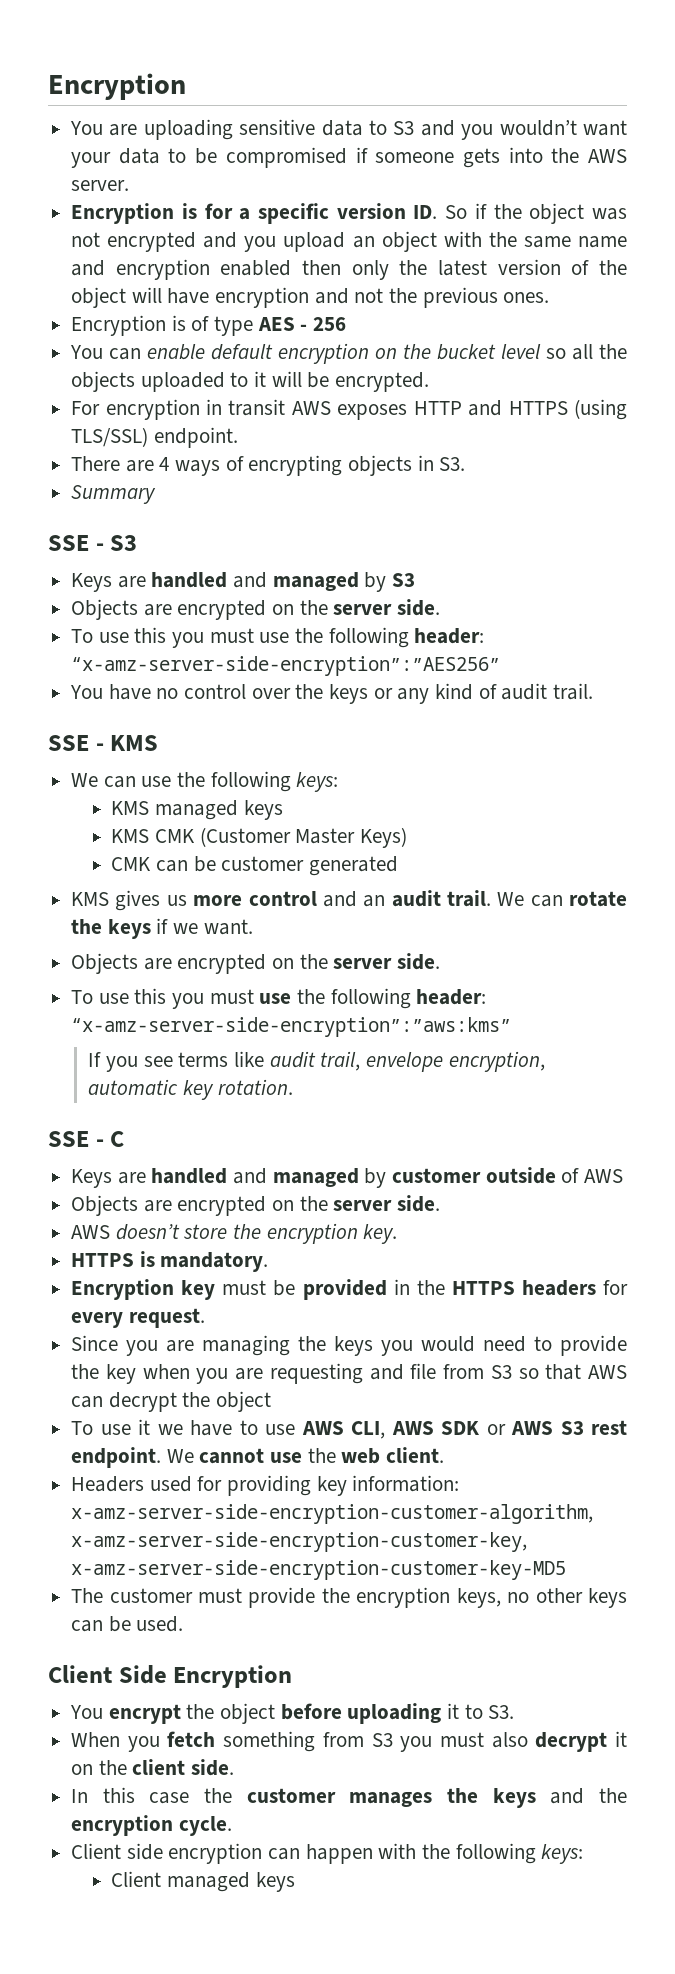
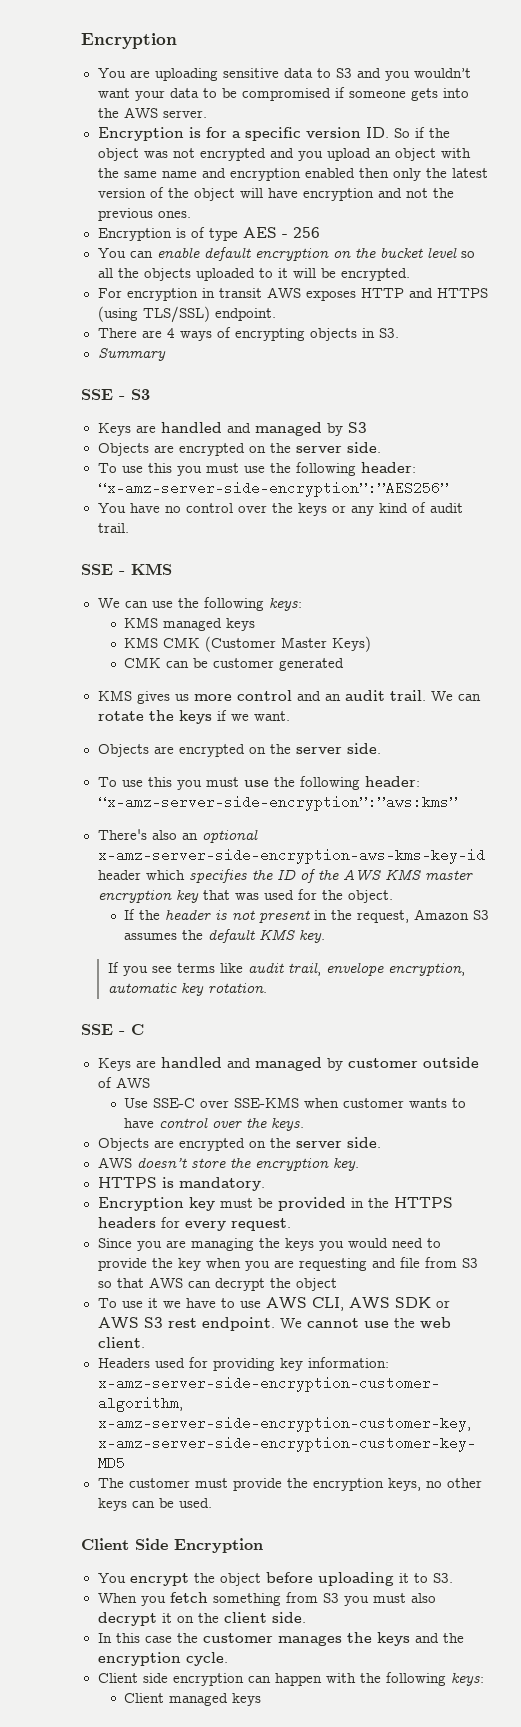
(512, 1027) none -> [97,829,258,843] [97,848,485,864] [97,869,473,883] [97,889,393,903] [124,909,490,923] [124,929,326,943] // There's also an optional x-amz-server-side-encryption-aws-kms-key-id header which specifies the ID of the AWS KMS master encryption key that was used for the object. // If the header is not present in the request, Amazon S3 assumes the default KMS key.
(624, 1176) none -> [124,1097,467,1108] [124,1117,305,1131] // Use SSE-C over SSE-KMS when customer wants to have control over the keys.

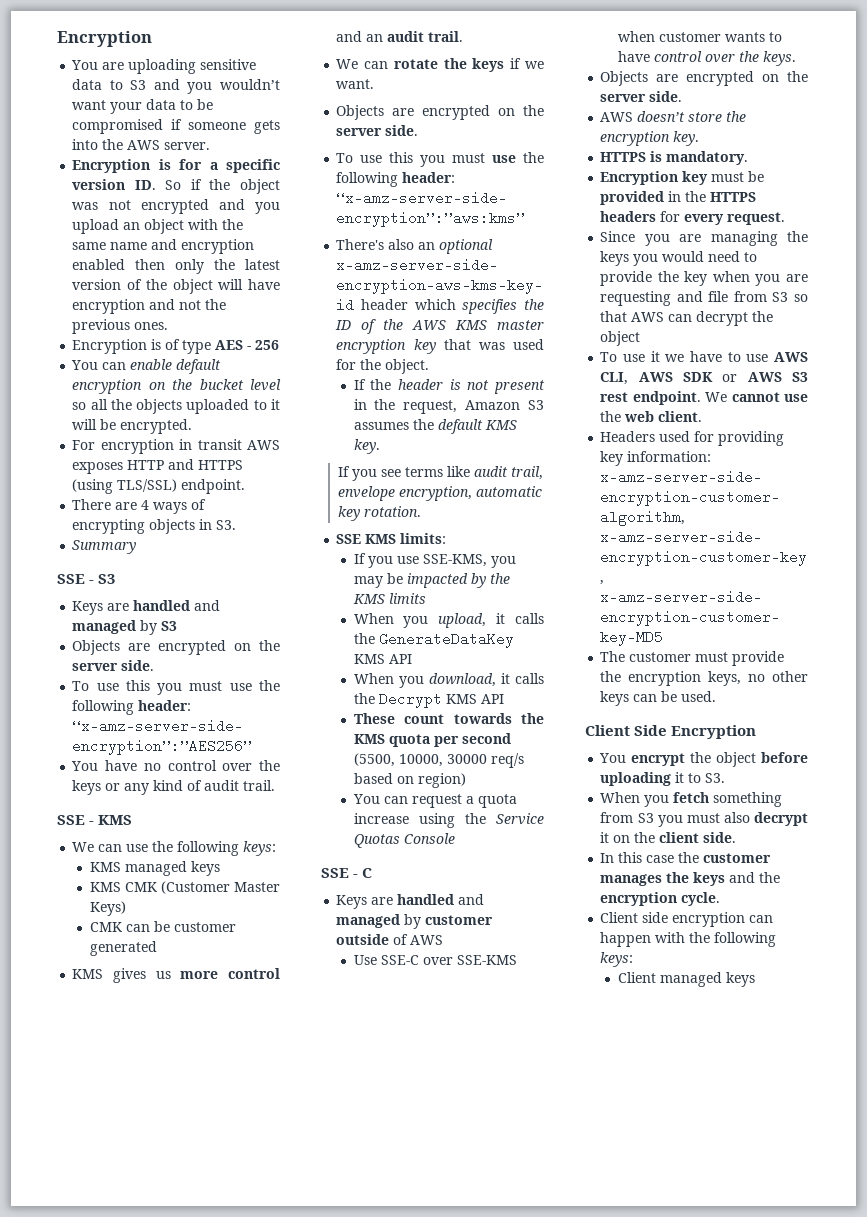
(426, 695) none -> (464, 36) //
(267, 988) none -> [336,533,447,544] [353,553,516,568] [353,573,510,588] [352,593,426,604] [353,613,544,628] [353,632,514,648] [353,654,412,664] [353,673,544,688] [353,692,504,708] [353,713,544,724] [353,733,511,747] [353,753,524,768] [353,773,466,788] [352,794,517,808] [353,813,544,828] [353,833,455,848] // SSE KMS limits: // If you use SSE-KMS, you may be impacted by the KMS limits // When you upload, it calls the GenerateDataKey KMS API // When you download, it calls the Decrypt KMS API // These count towards the KMS quota per second (5500, 10000, 30000 req/s based on region) // You can request a quota increase using the Service Quotas Console

